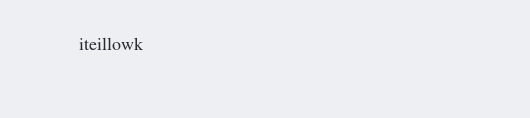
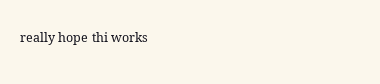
[79,37,144,50] iteillowk -> [20,32,149,45] really hope thi works

